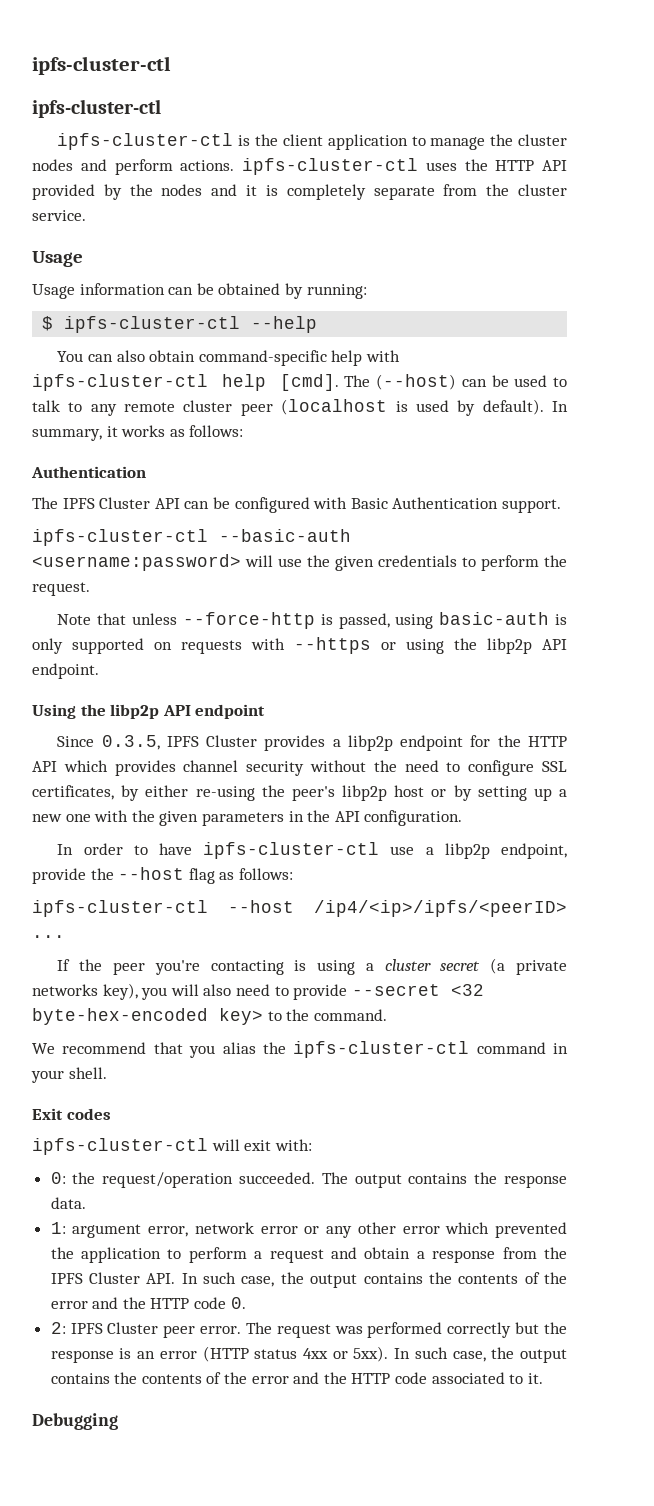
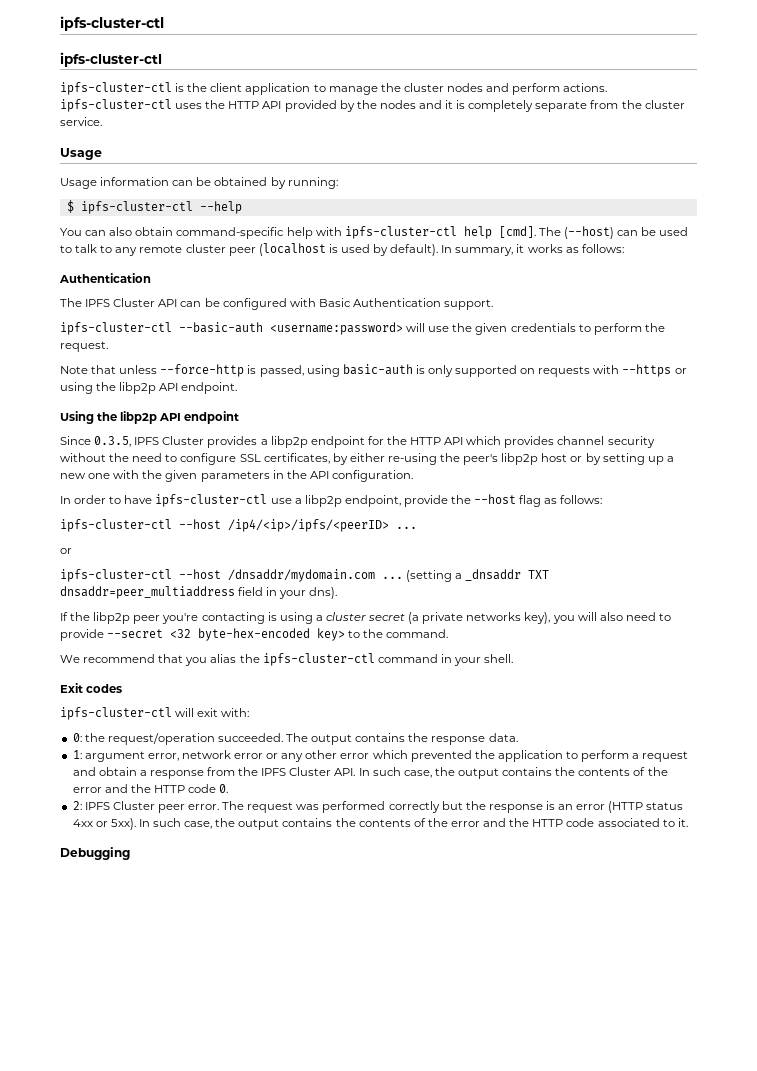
(65, 936) none -> [60,548,72,554] [60,569,550,582] [60,586,338,599] // or // ipfs-cluster-ctl --host /dnsaddr/mydomain.com ... (setting a _dnsaddr TXT dnsaddr=peer_multiaddress field in your dns).
(103, 965) none -> [93,612,131,624] libp2p

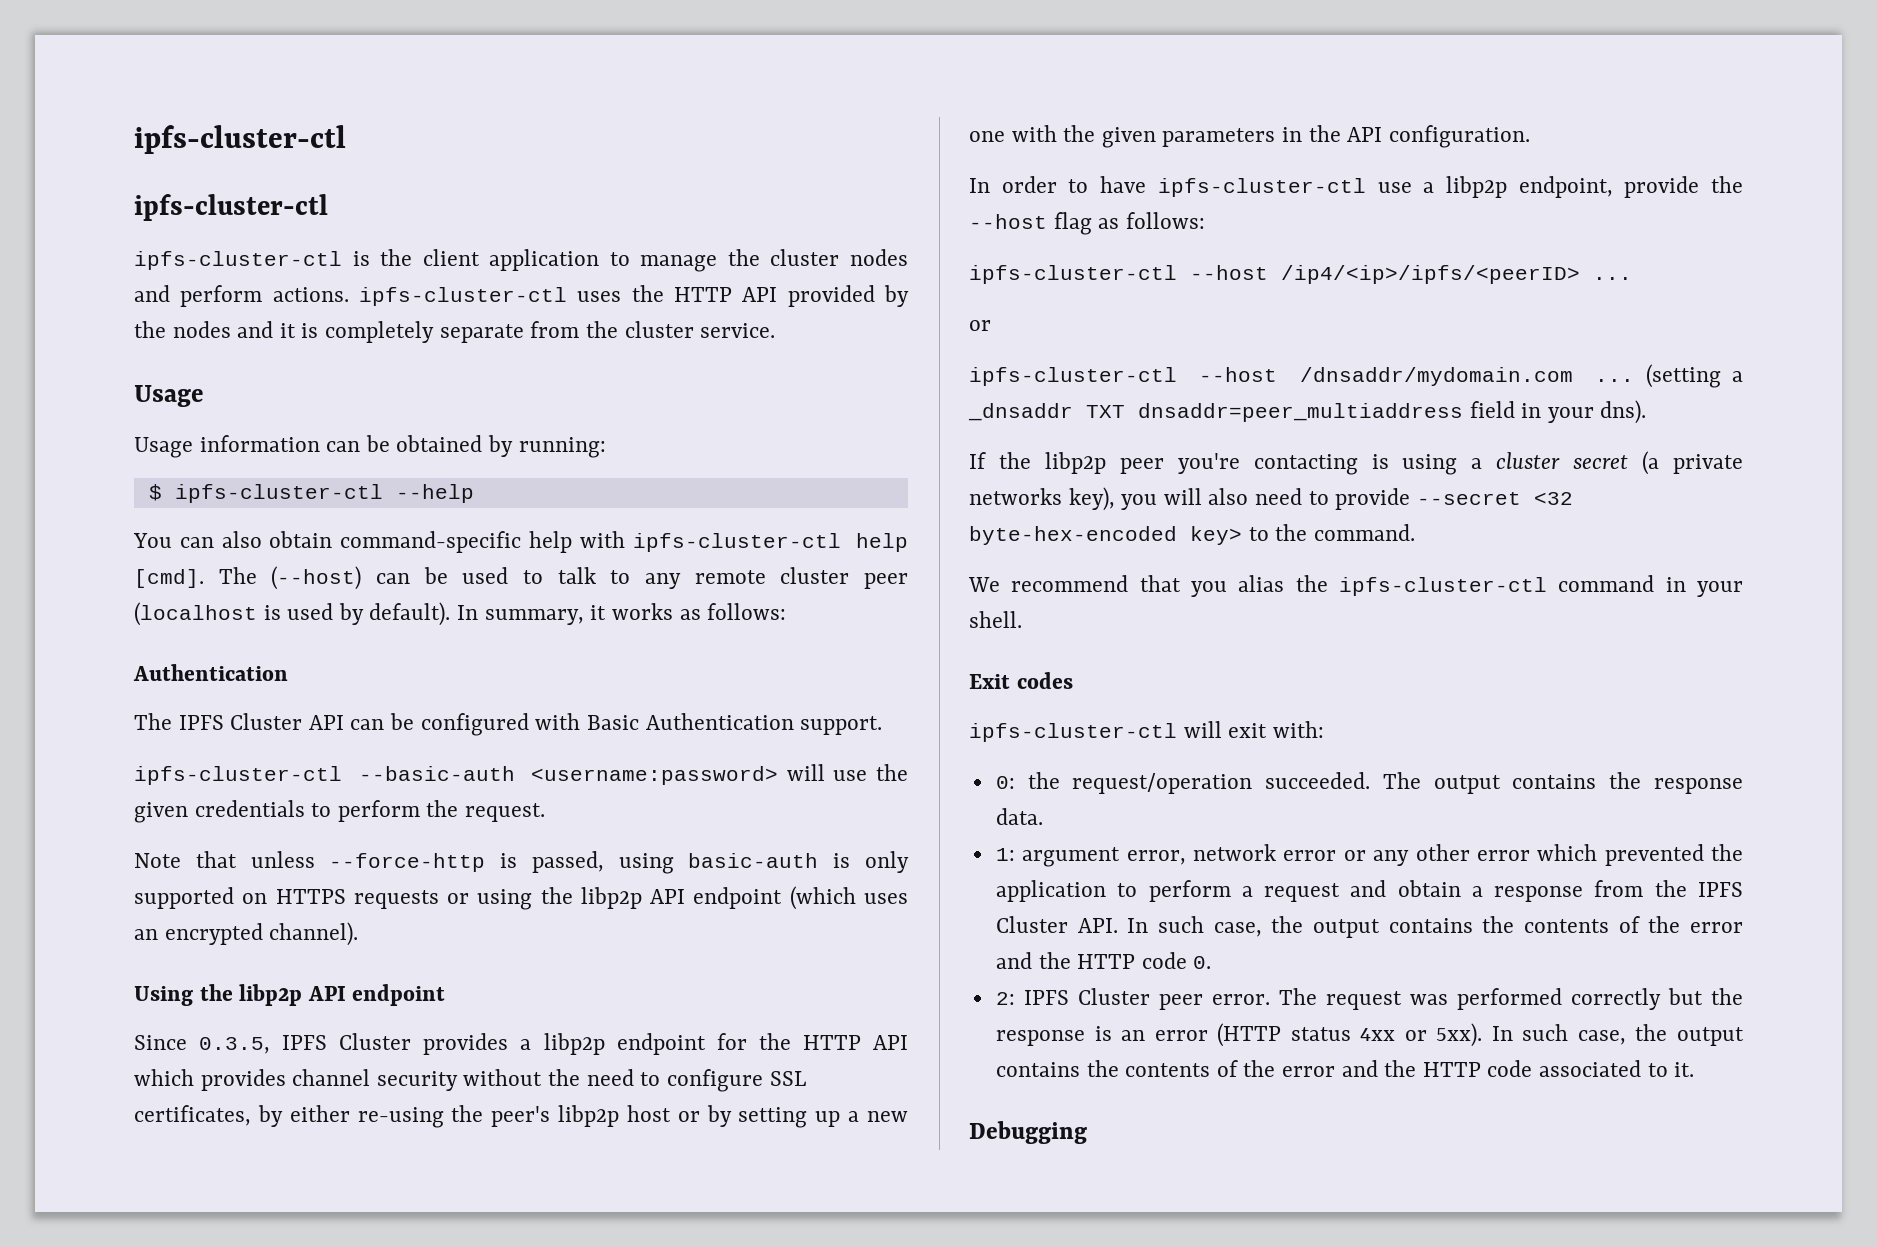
[538,364,672,377] requests with --https -> [275,889,439,909] HTTPS requests
[181,382,238,394] endpoint. -> [693,886,908,910] [134,922,359,946] endpoint (which uses an encrypted channel).

